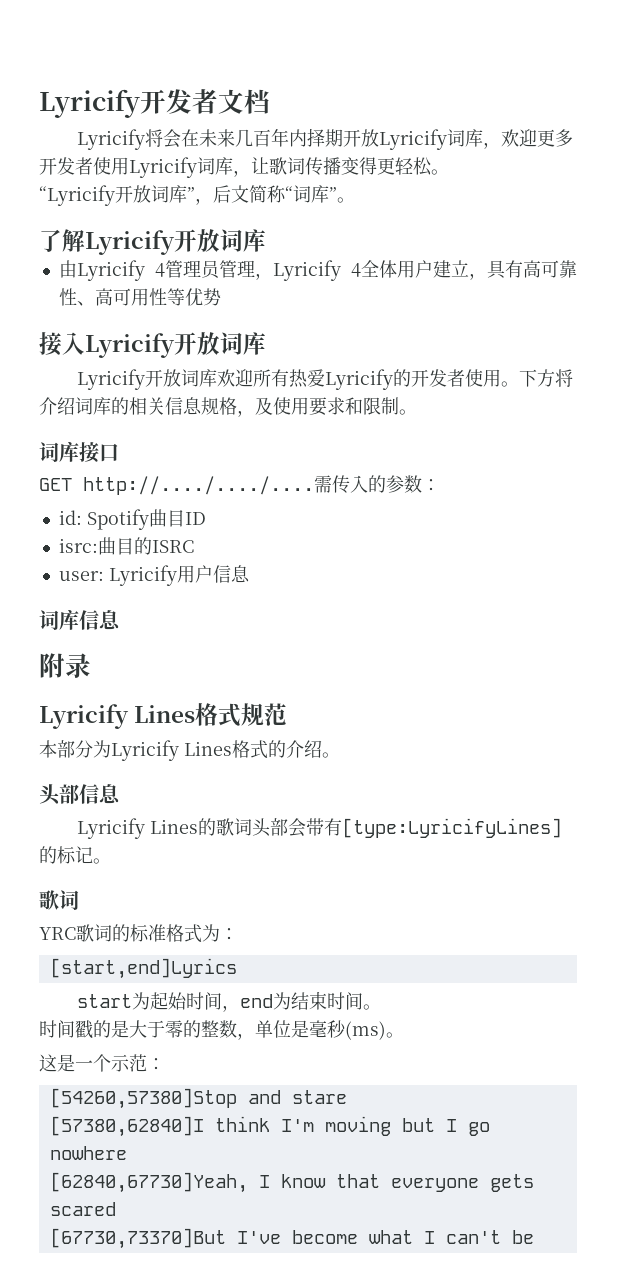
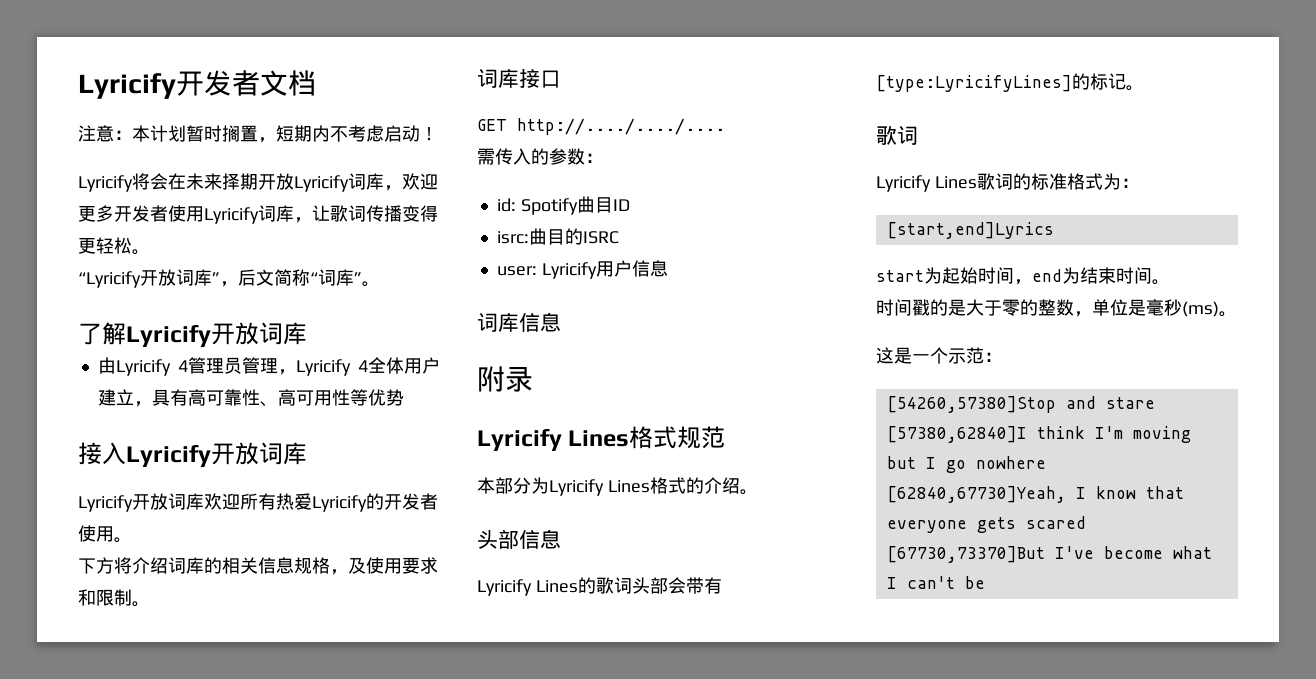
(270, 101) none -> [78,125,438,143] // 注意：本计划暂时搁置，短期内不考虑启动！
[234,128,307,147] 几百年内 -> (222, 181) none
(519, 384) none -> (132, 540) //
(314, 485) none -> (725, 126) //
[39,927,76,940] YRC -> [876,175,977,192] Lyricify Lines

